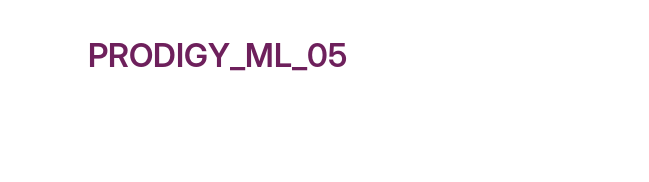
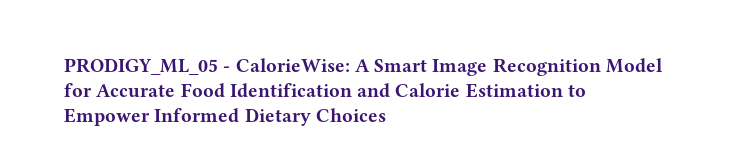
(347, 57) none -> [223,58,663,76] [64,83,586,98] [64,108,386,126] - CalorieWise: A Smart Image Recognition Model for Accurate Food Identification and Calorie Estimation to Empower Informed Dietary Choices

